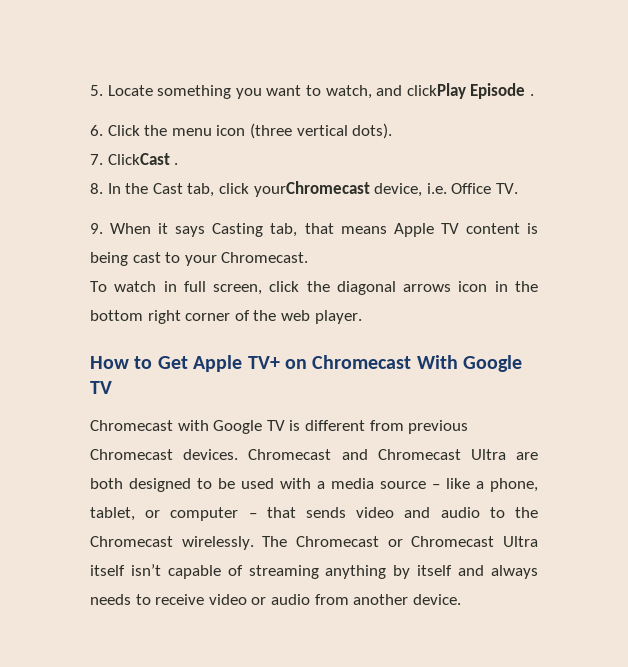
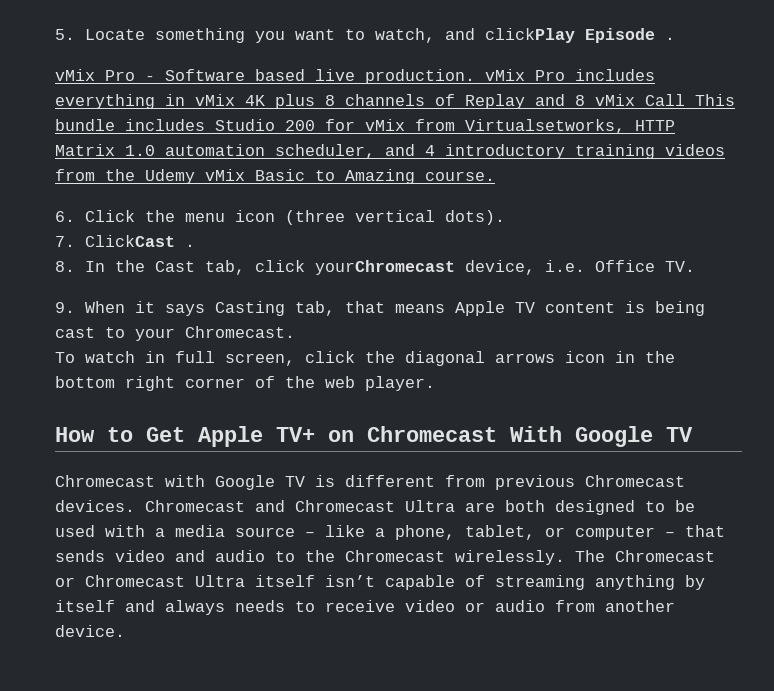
(534, 95) none -> [55,69,655,84] [55,94,735,109] [55,119,675,134] [55,144,725,159] [55,169,495,184] // vMix Pro - Software based live production. vMix Pro includes everything in vMix 4K plus 8 channels of Replay and 8 vMix Call This bundle includes Studio 200 for vMix from Virtualsetworks, HTTP Matrix 1.0 automation scheduler, and 4 introductory training videos from the Udemy vMix Basic to Amazing course.

